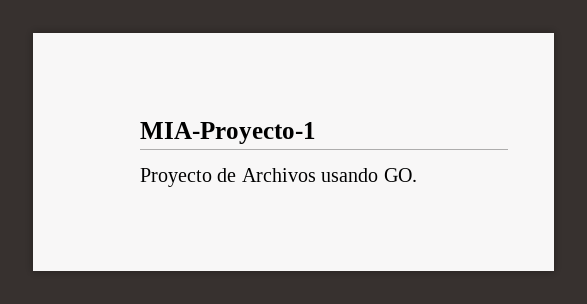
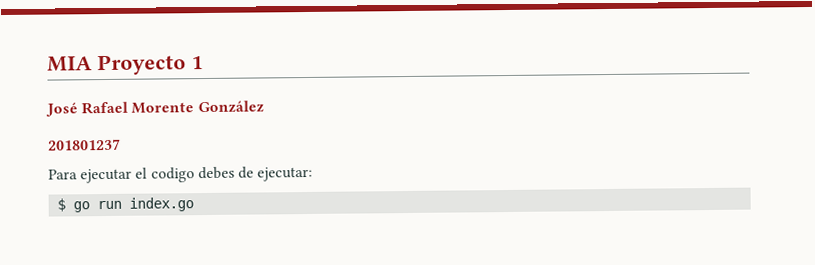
[140,122,316,144] [140,168,417,187] MIA-Proyecto-1 // Proyecto de Archivos usando GO. -> [47,54,203,76] [45,100,264,117] [48,138,121,151] [48,166,314,184] [57,197,195,213] MIA Proyecto 1 // José Rafael Morente González // 201801237 // Para ejecutar el codigo debes de ejecutar: // $ go run index.go

